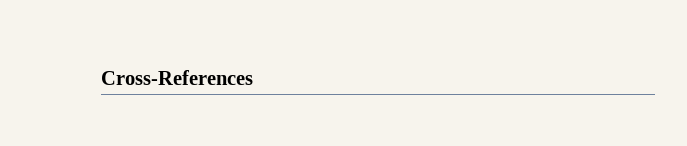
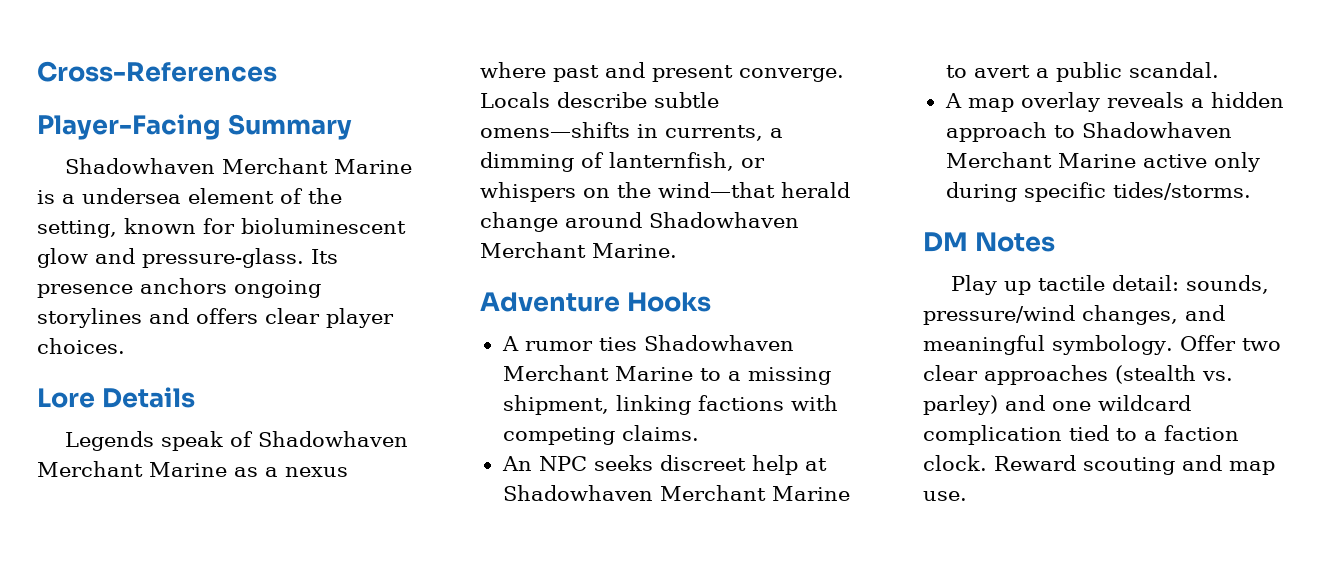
(253, 77) none -> [37,114,352,140] [64,158,412,174] [37,188,342,204] [37,218,406,238] [37,248,338,268] [37,278,321,298] [37,308,394,328] [37,338,125,354] [37,387,195,408] [64,431,408,451] [37,461,348,477] [480,62,844,82] [480,92,719,108] [480,122,783,141] [480,152,765,172] [480,182,850,202] [480,212,799,232] [480,242,677,258] [480,292,711,312] [501,335,794,351] [502,365,831,385] [502,395,838,415] [502,425,699,445] [501,455,827,475] [502,485,850,501] [945,62,1219,82] [944,92,1284,112] [945,122,1232,142] [945,152,1260,172] [945,182,1251,202] [923,232,1055,252] [950,275,1269,295] [923,305,1225,325] [923,335,1281,355] [923,365,1233,385] [923,395,1191,415] [923,425,1239,445] [923,455,1275,475] [923,491,967,501] // Player-Facing Summary // Shadowhaven Merchant Marine is a undersea element of the setting, known for bioluminescent glow and pressure-glass. Its presence anchors ongoing storylines and offers clear player choices. // Lore Details // Legends speak of Shadowhaven Merchant Marine as a nexus where past and present converge. Locals describe subtle omens—shifts in currents, a dimming of lanternfish, or whispers on the wind—that herald change around Shadowhaven Merchant Marine. // Adventure Hooks // A rumor ties Shadowhaven Merchant Marine to a missing shipment, linking factions with competing claims. // An NPC seeks discreet help at Shadowhaven Merchant Marine to avert a public scandal. // A map overlay reveals a hidden approach to Shadowhaven Merchant Marine active only during specific tides/storms. // DM Notes // Play up tactile detail: sounds, pressure/wind changes, and meaningful symbology. Offer two clear approaches (stealth vs. parley) and one wildcard complication tied to a faction clock. Reward scouting and map use.

